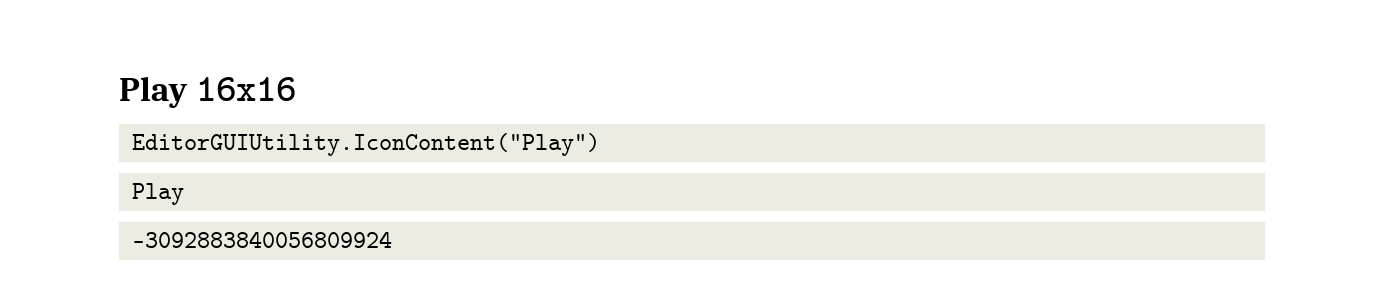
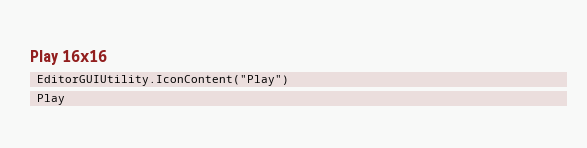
[132,231,393,248] // -3092883840056809924 -> (65, 99) none

